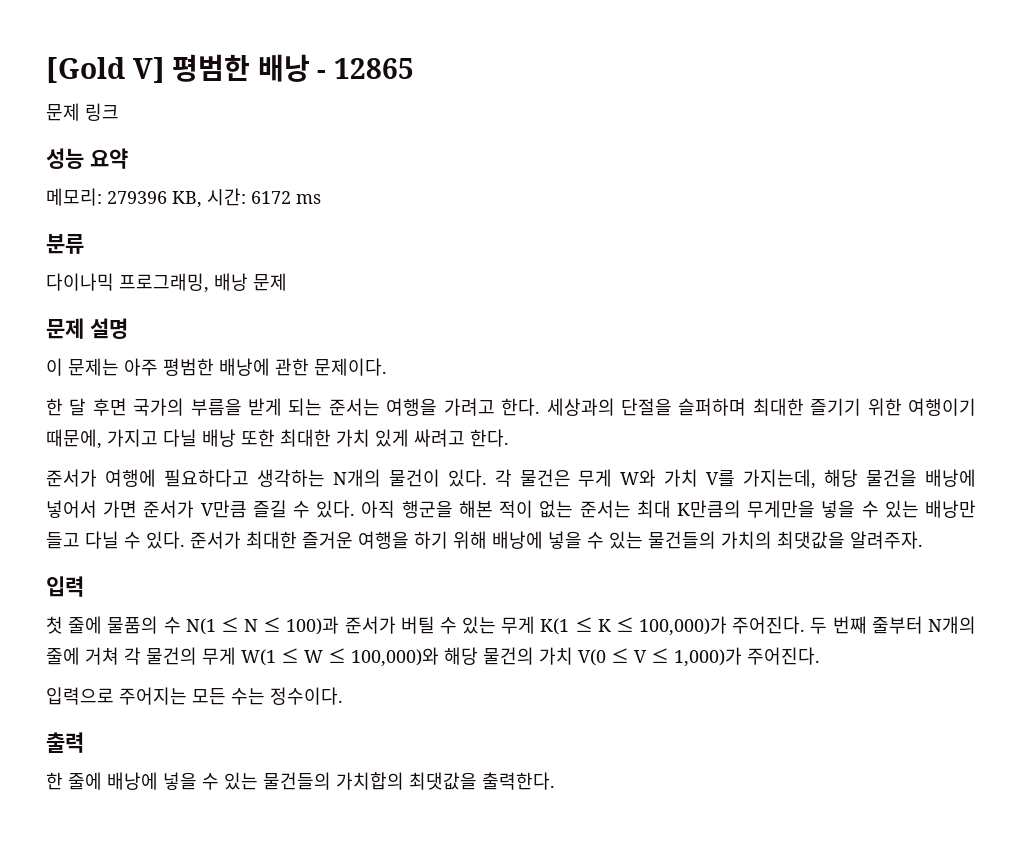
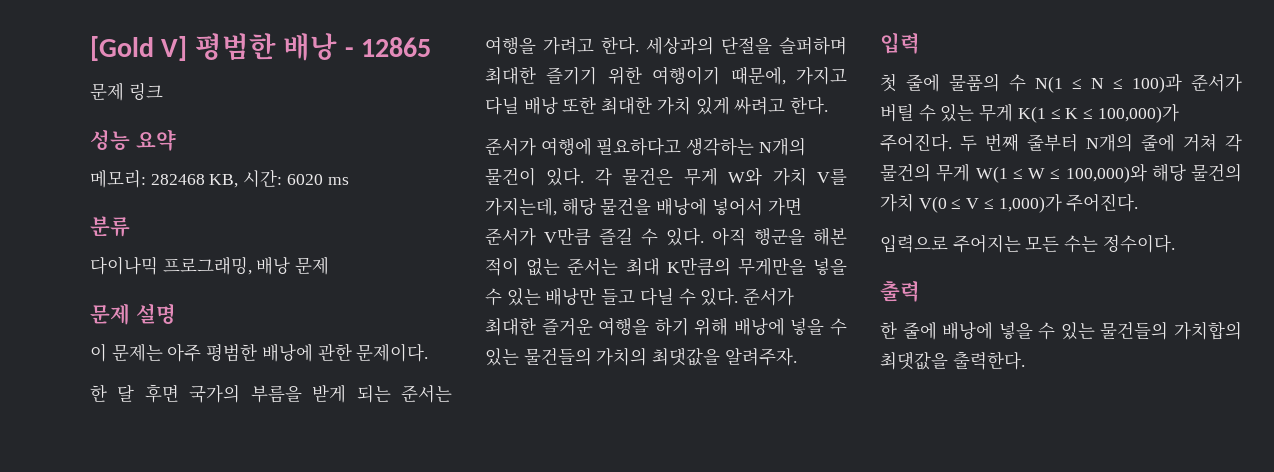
[107,191,167,204] 279396 -> [150,174,205,185] 282468
[251,191,291,204] 6172 -> [286,174,323,185] 6020

